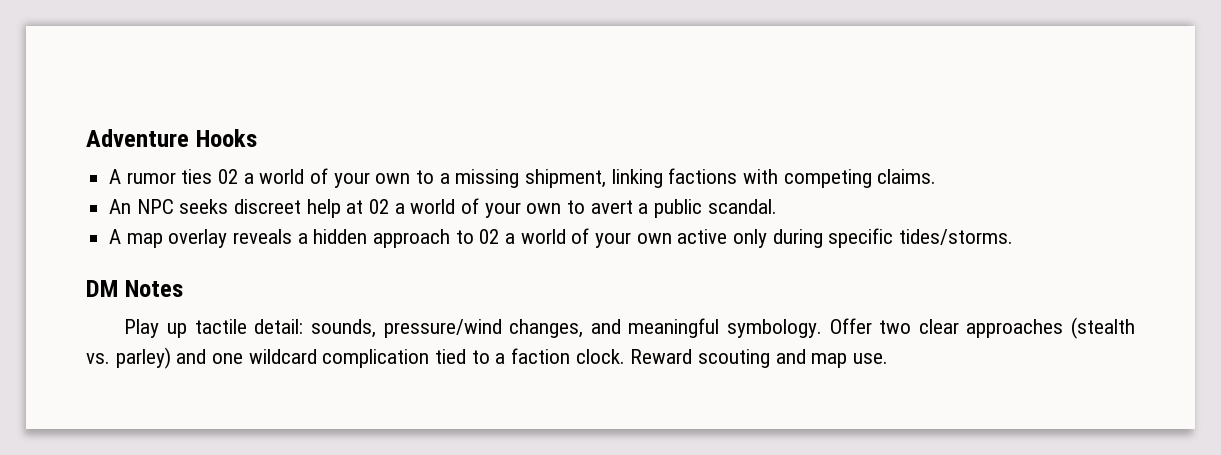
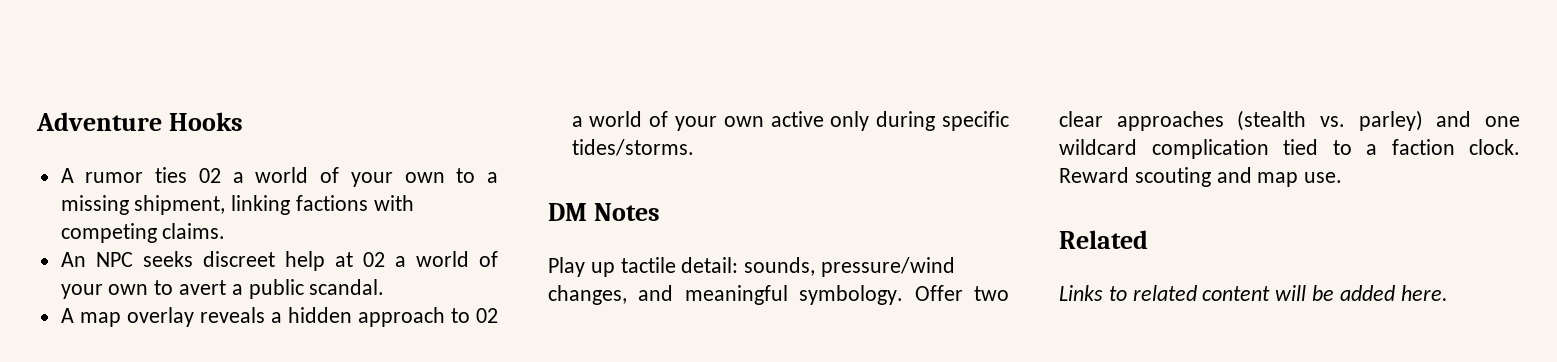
(889, 358) none -> [1059,230,1148,249] [1059,285,1448,301] // Related // Links to related content will be added here.

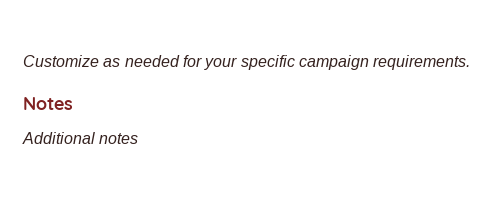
[36,112,244,131] [60,167,499,187] [60,195,414,215] [60,223,226,243] [60,251,498,271] [60,279,385,299] [60,307,498,327] [571,111,1009,131] [571,139,694,156] [548,203,661,221] [548,257,956,277] [548,285,1009,305] [1059,110,1520,131] [1059,139,1520,159] [1059,167,1343,187] [1059,230,1148,249] [1059,285,1448,301] Adventure Hooks // A rumor ties 02 a world of your own to a missing shipment, linking factions with competing claims. // An NPC seeks discreet help at 02 a world of your own to avert a public scandal. // A map overlay reveals a hidden approach to 02 a world of your own active only during specific tides/storms. // DM Notes // Play up tactile detail: sounds, pressure/wind changes, and meaningful symbology. Offer two clear approaches (stealth vs. parley) and one wildcard complication tied to a faction clock. Reward scouting and map use. // Related // Links to related content will be added here. -> [23,55,471,70] [23,97,73,110] [22,132,139,144] Customize as needed for your specific campaign requirements. // Notes // Additional notes

